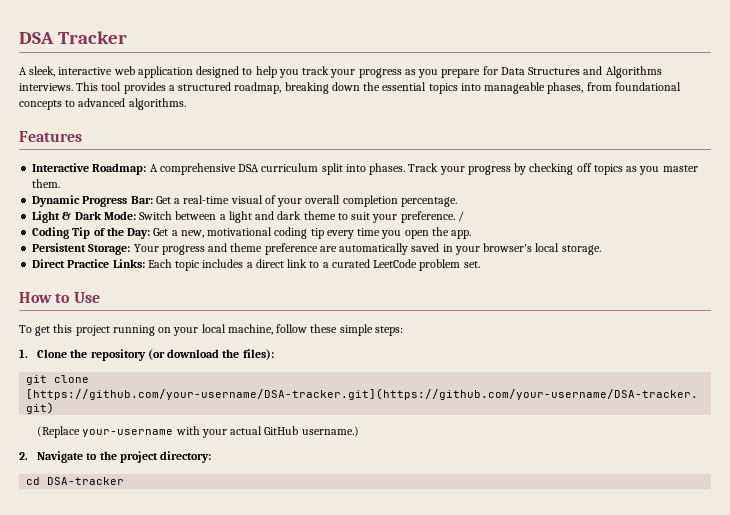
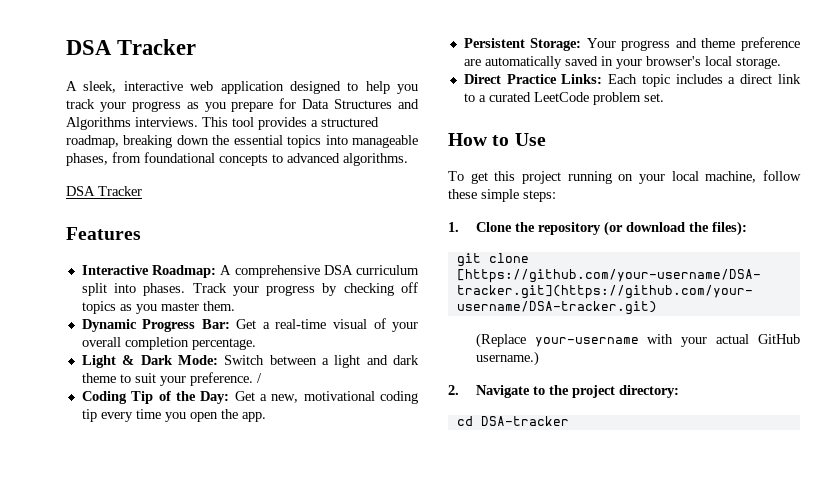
(186, 104) none -> [66,186,142,196] // DSA Tracker

